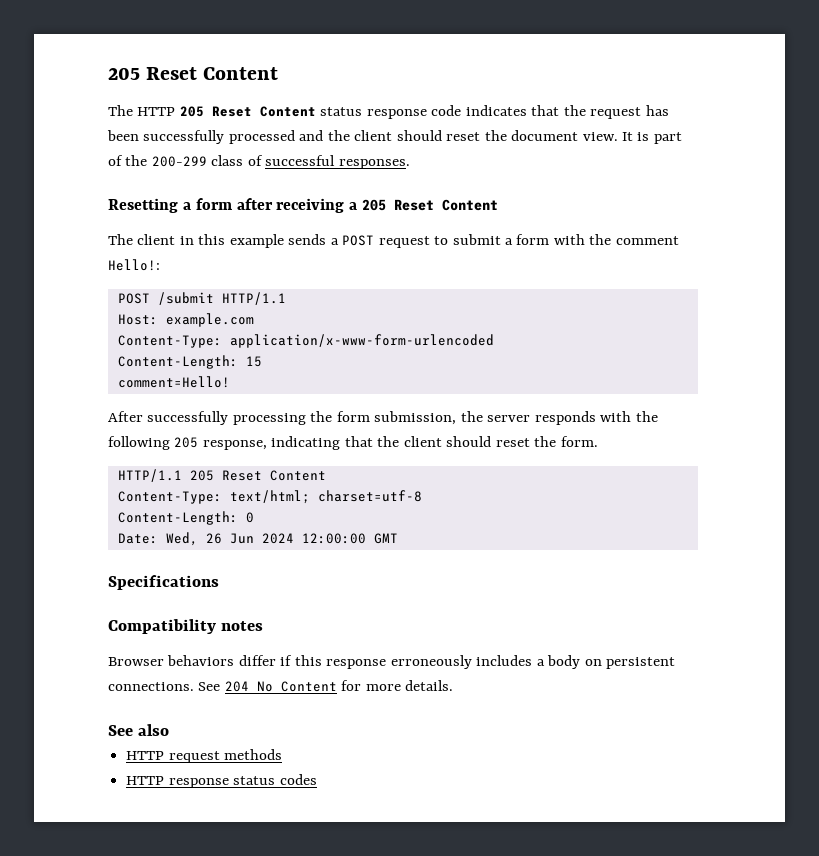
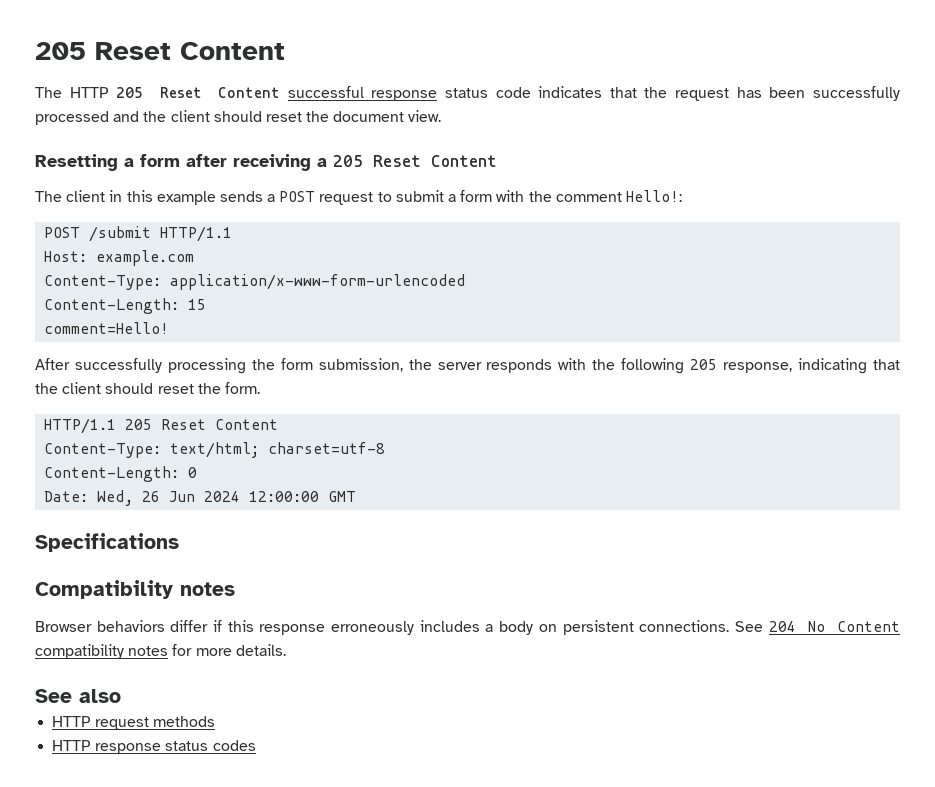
[320,107,427,119] status response -> [287,86,488,101] successful response status
[622,132,682,144] [108,155,410,169] It is part of the 200-299 class of successful responses. -> (442, 116) none
(337, 686) none -> [35,644,169,659] compatibility notes

